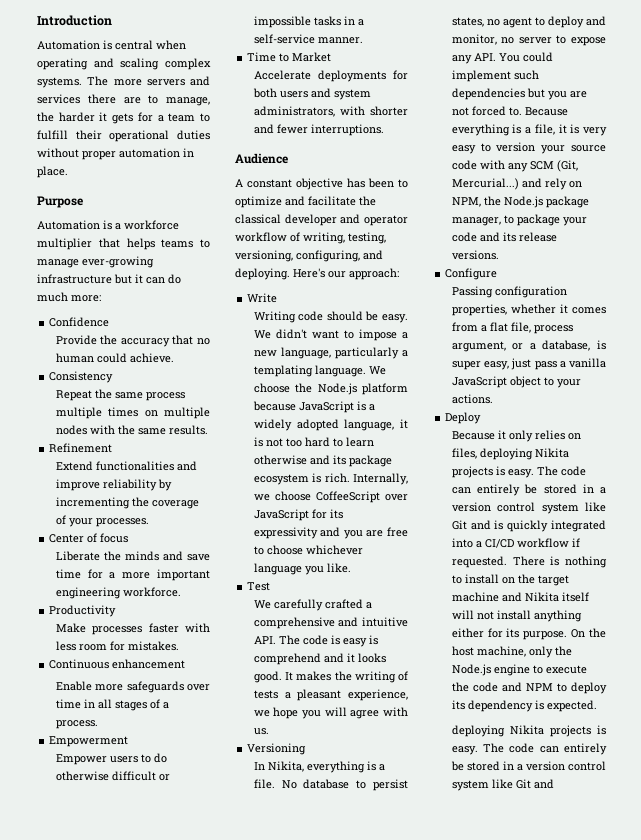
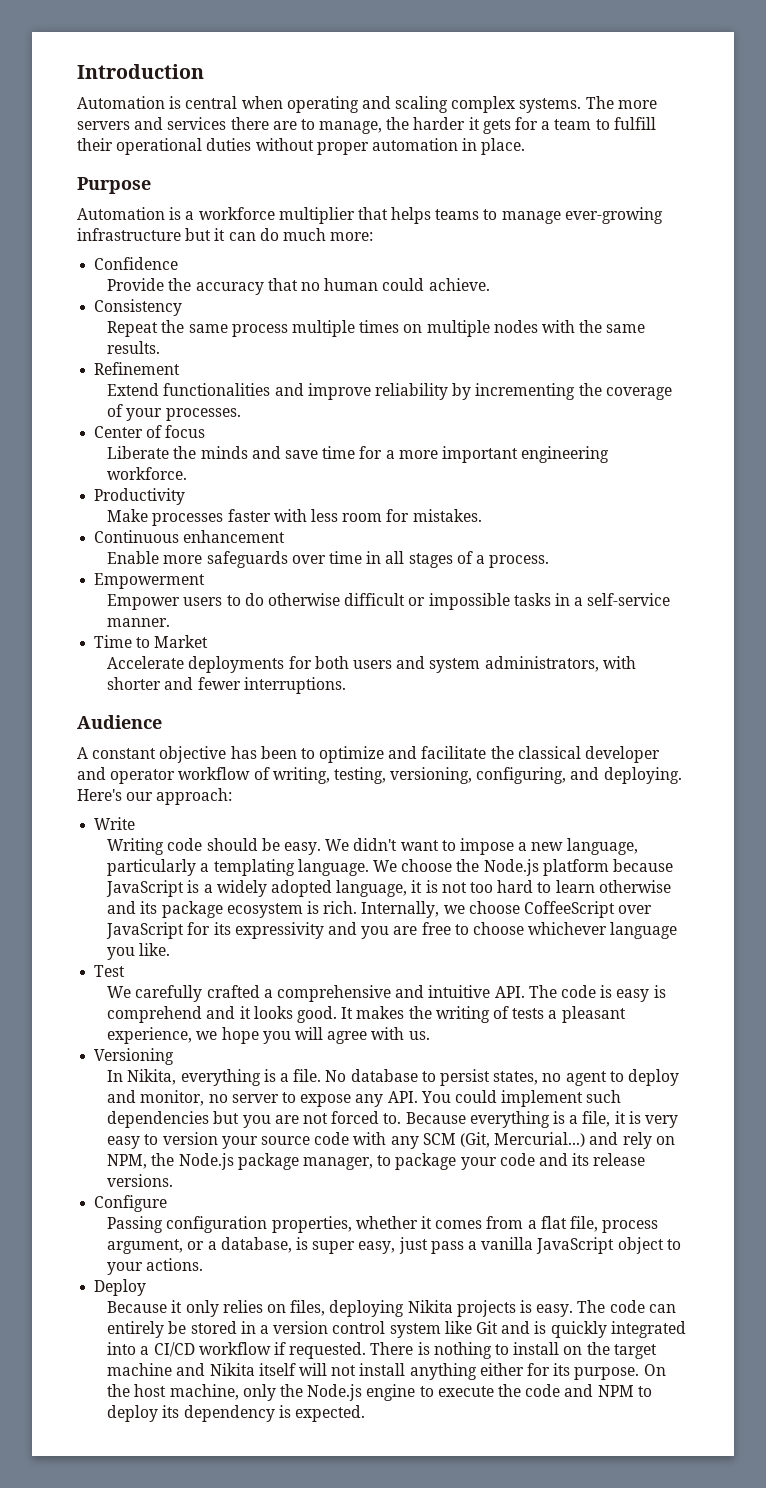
[451,725,606,737] [451,743,607,755] [450,761,606,771] [451,779,554,791] // deploying Nikita projects is easy. The code can entirely be stored in a version control system like Git and -> (366, 1413) none

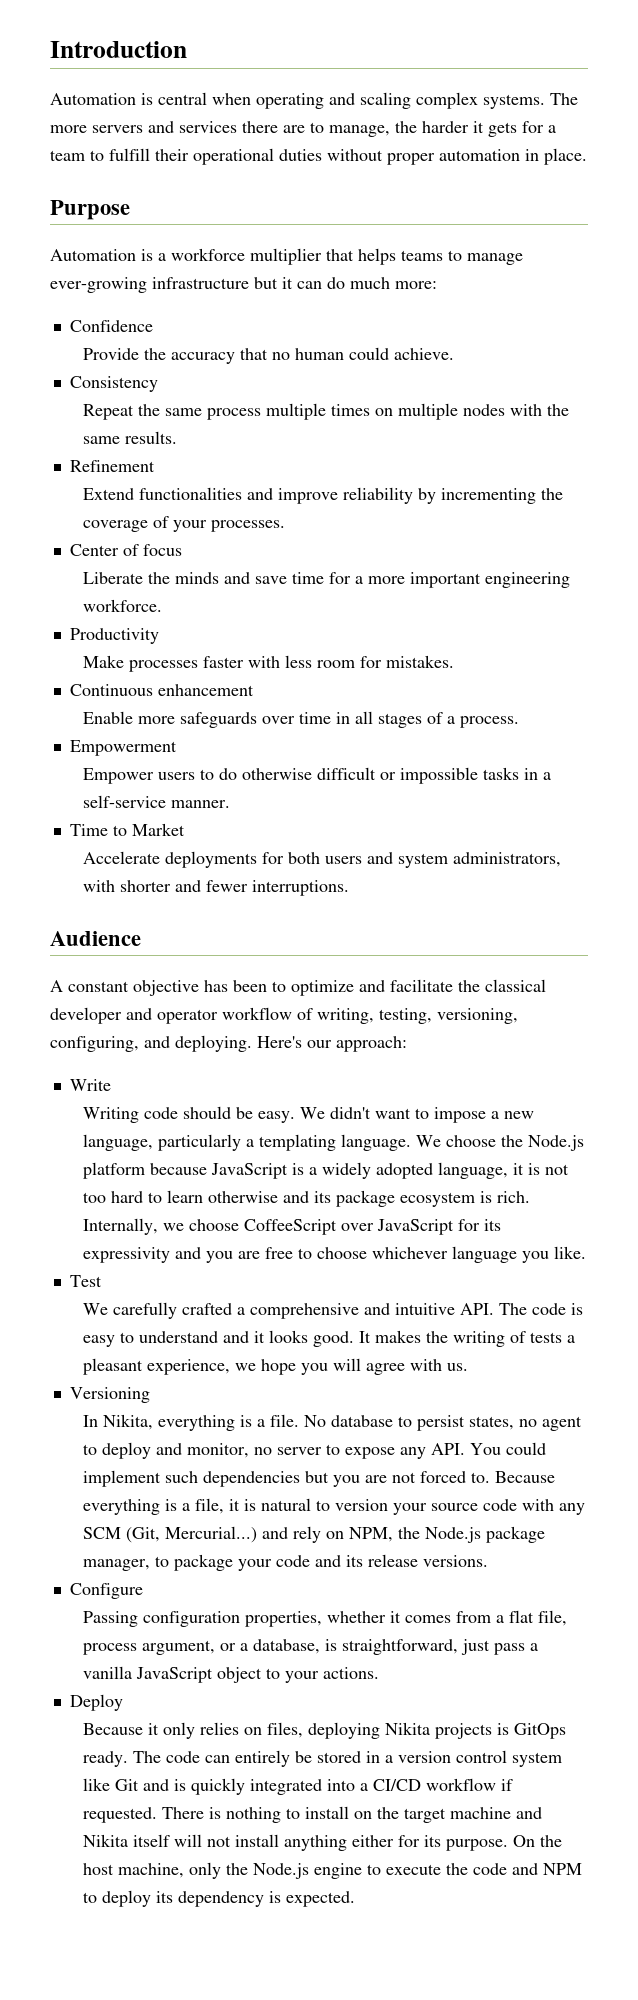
[653,985,666,998] [107,1006,203,1023] is comprehend -> [120,1331,219,1343] to understand
[644,1115,678,1128] [107,1136,141,1149] very easy -> [261,1498,312,1511] natural
[312,1241,396,1254] super easy, -> [342,1639,459,1655] straightforward,
[536,1304,574,1317] easy. -> [514,1723,567,1739] [83,1751,129,1767] GitOps ready.

